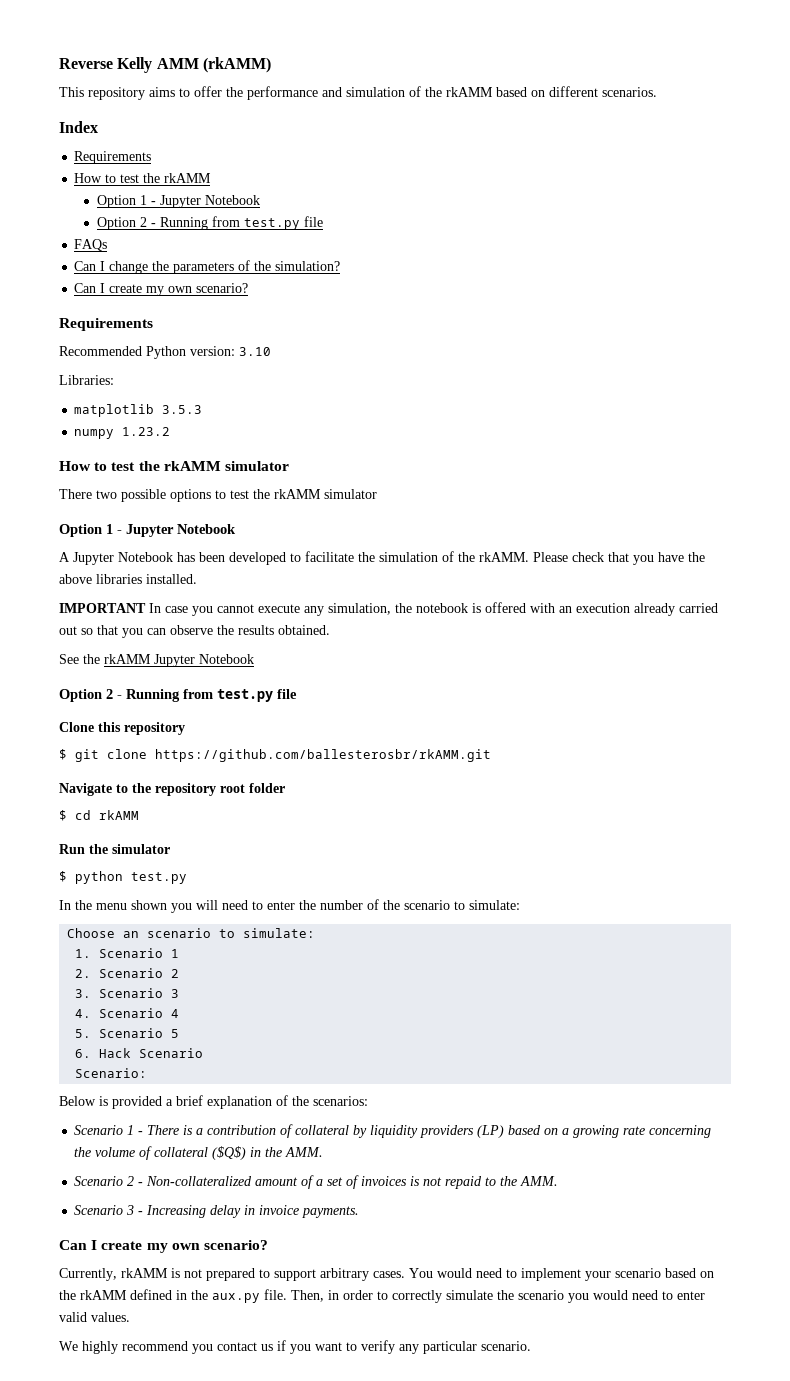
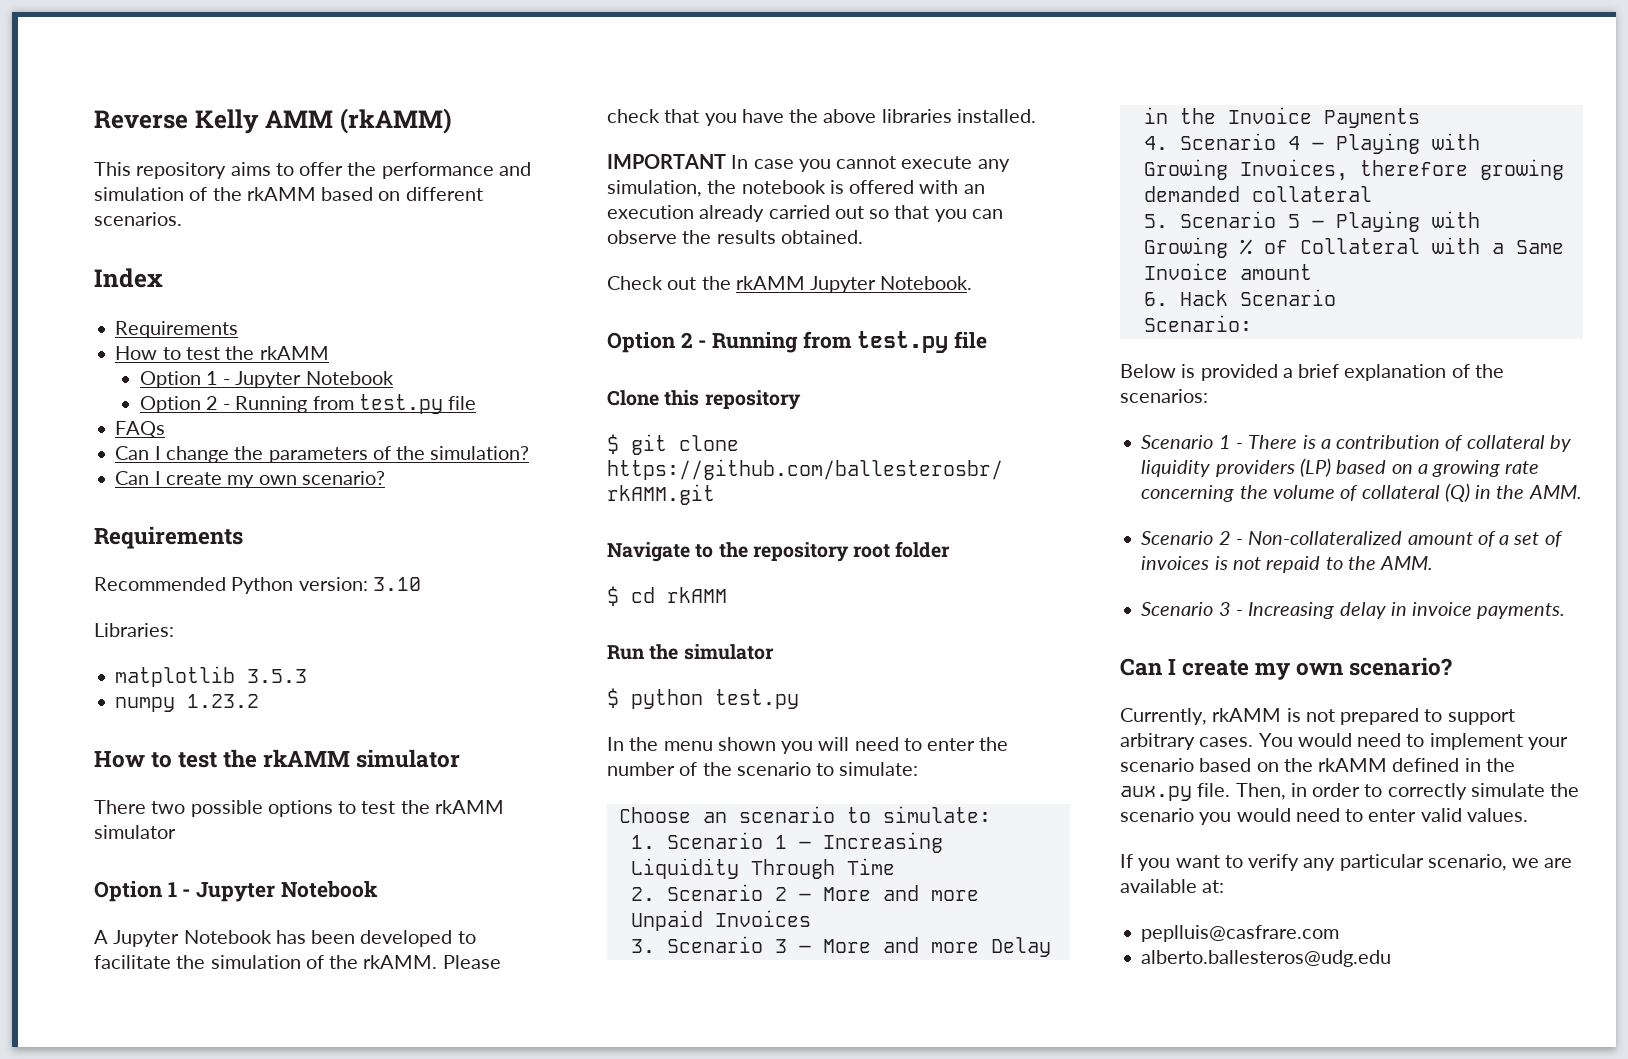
[59,654,79,664] See -> [607,276,697,290] Check out
[199,654,254,664] Notebook -> [880,276,973,290] Notebook.
[75,968,180,978] [75,988,180,998] [75,1008,180,1018] [75,1028,180,1038] // 2. Scenario 2 // 3. Scenario 3 // 4. Scenario 4 // 5. Scenario 5 -> [798,832,943,853] [630,858,895,879] [630,884,979,901] [630,910,811,931] [630,936,1051,957] [1143,107,1420,128] [1143,133,1480,154] [1143,159,1564,181] [1143,186,1372,202] [1143,211,1480,232] [1143,237,1564,258] [1143,263,1312,280] – Increasing Liquidity Through Time // 2. Scenario 2 – More and more Unpaid Invoices // 3. Scenario 3 – More and more Delay in the Invoice Payments // 4. Scenario 4 – Playing with Growing Invoices, therefore growing demanded collateral // 5. Scenario 5 – Playing with Growing % of Collateral with a Same Invoice amount
[212,1146,247,1160] ($Q$) -> [1444,483,1470,502] (Q)
[59,1340,286,1354] We highly recommend you contact us if -> [1120,854,1133,868] If
[481,1341,531,1351] scenario. -> [1427,854,1573,871] [1120,879,1225,893] [1141,925,1340,942] [1141,950,1392,967] scenario, we are available at: // peplluis@casfrare.com // alberto.ballesteros@udg.edu

